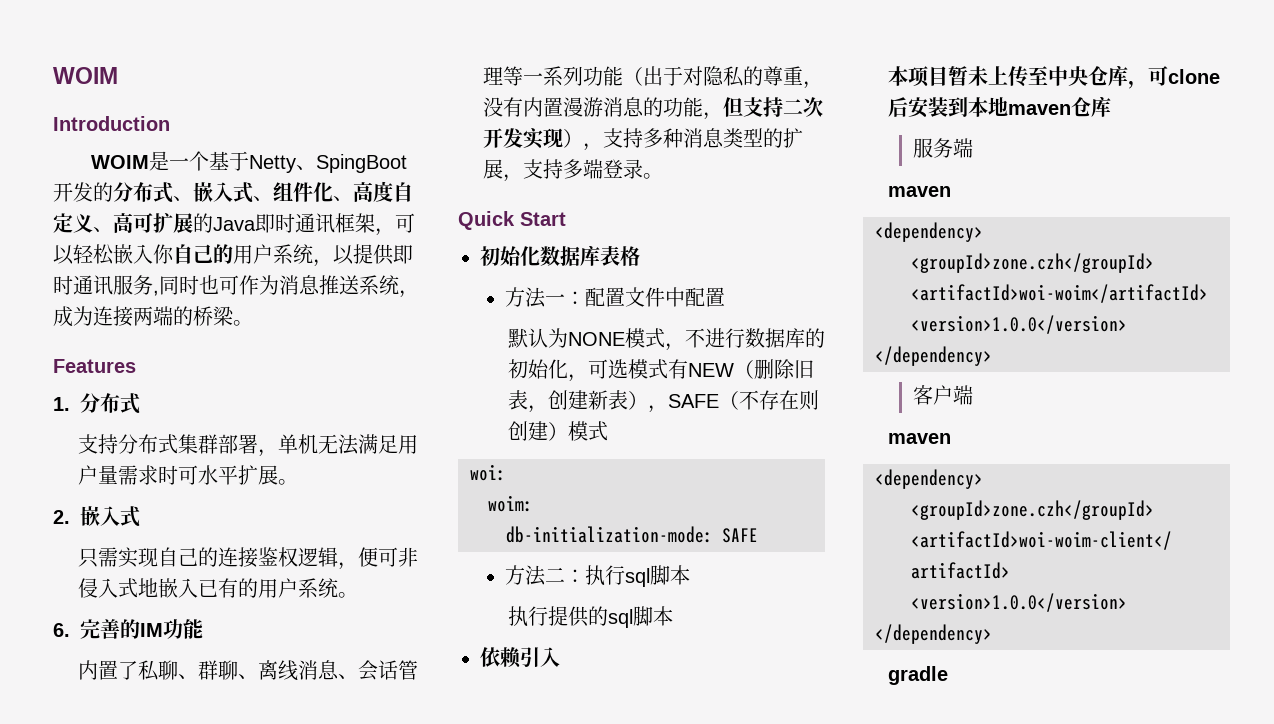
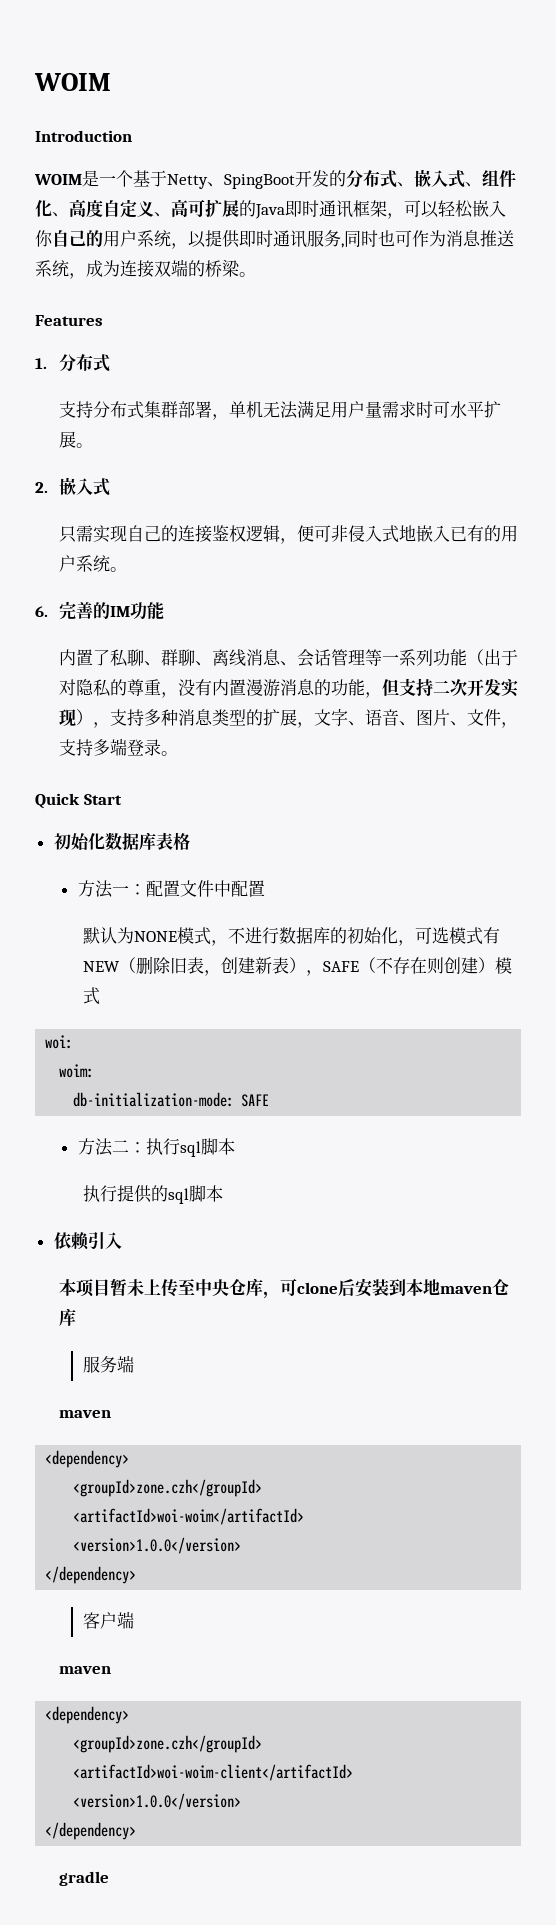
[133,306,153,326] 两 -> [154,261,171,277] 双
(523, 178) none -> [313,709,518,728] 文字、语音、图片、文件，

